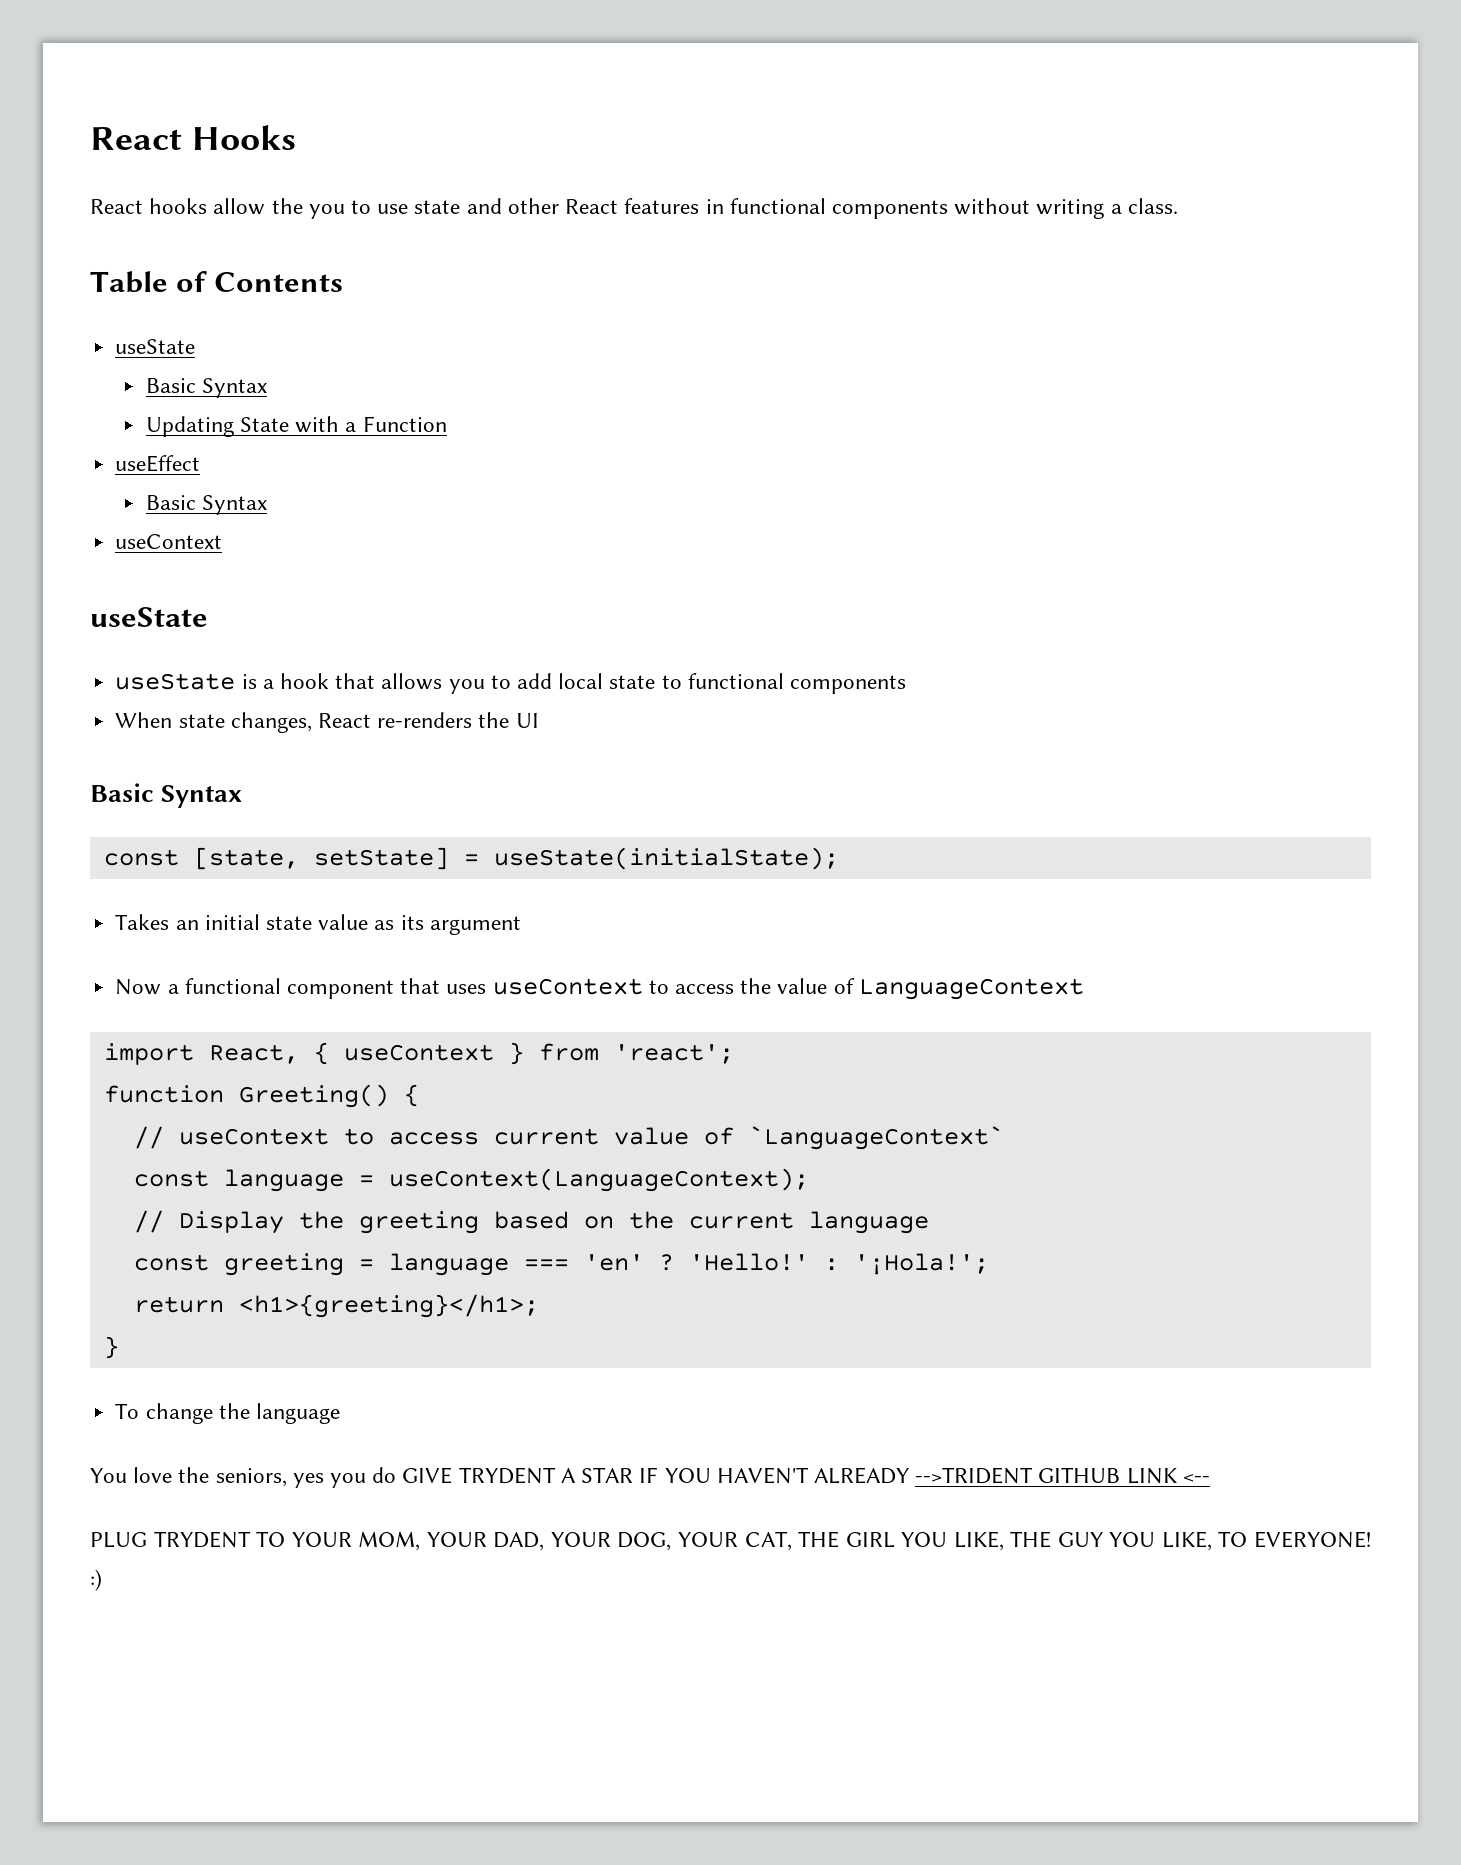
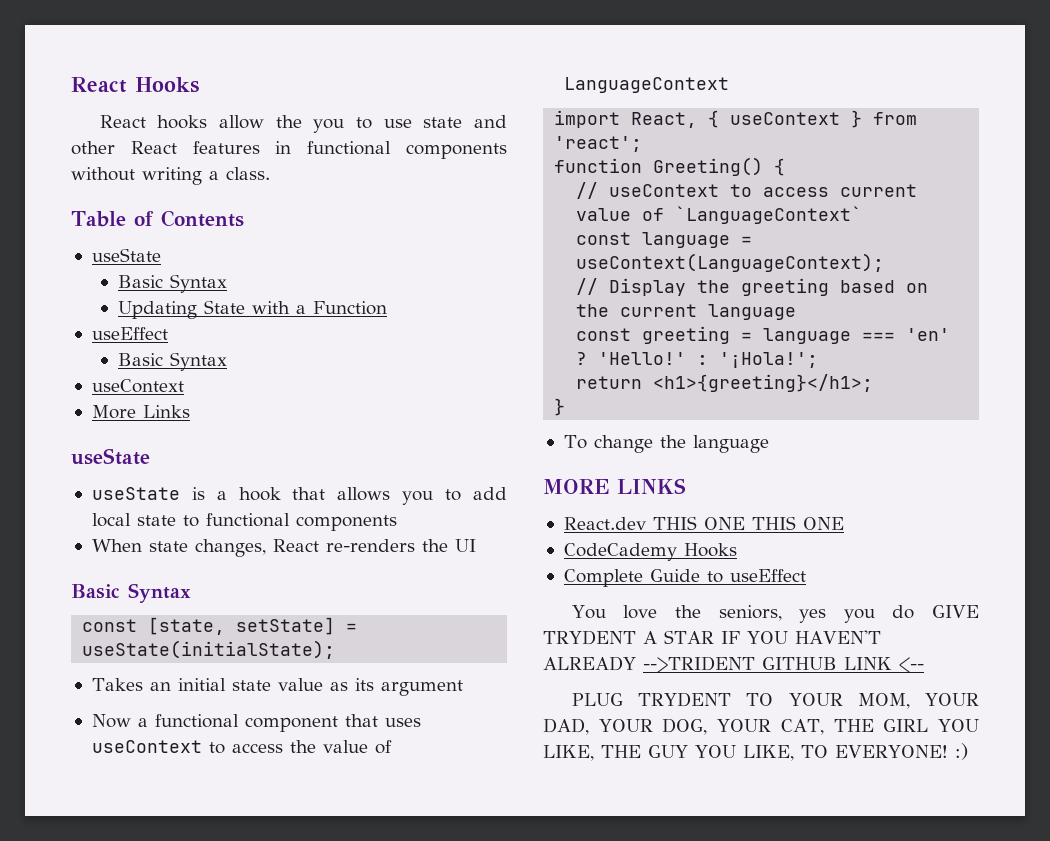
(223, 541) none -> [91,405,190,419] // More Links
(340, 1413) none -> [543,478,686,494] [563,516,844,530] [563,543,737,561] [563,569,806,587] // MORE LINKS // React.dev THIS ONE THIS ONE // CodeCademy Hooks // Complete Guide to useEffect

